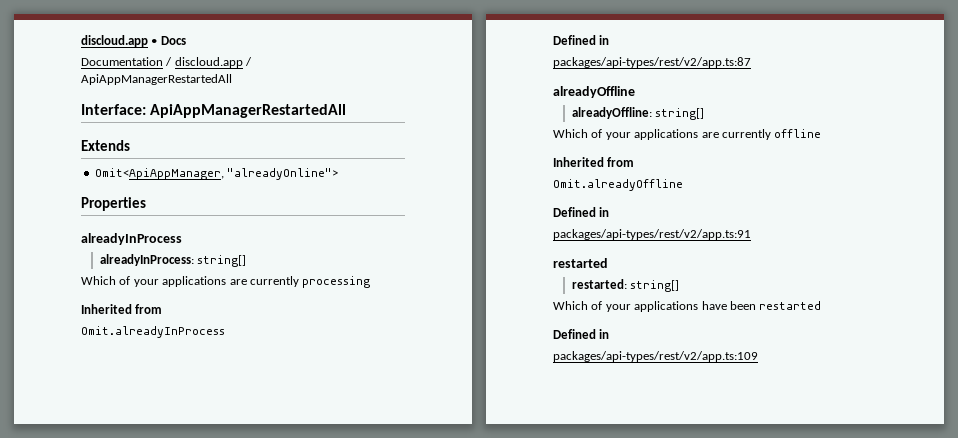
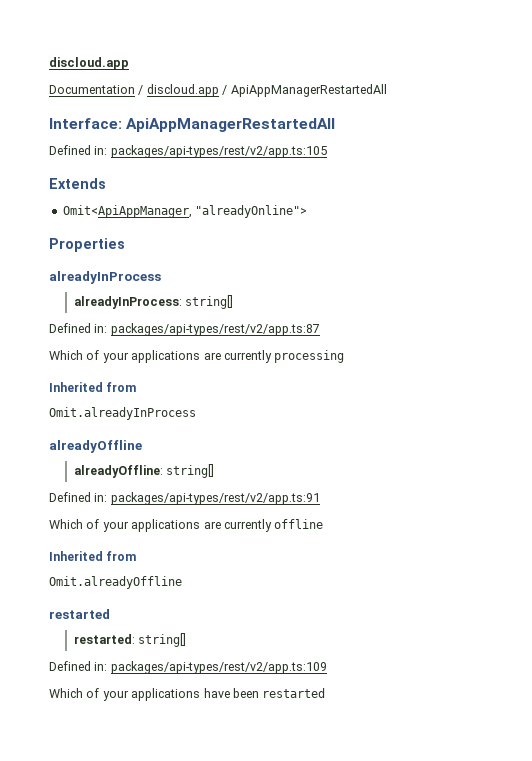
[81,35,186,47] discloud.app • Docs -> [49,57,129,70] discloud.app
(347, 111) none -> [49,145,327,158] // Defined in: packages/api-types/rest/v2/app.ts:105
(246, 261) none -> [49,323,320,336] // Defined in: packages/api-types/rest/v2/app.ts:87
[553,35,610,45] [553,57,751,68] // Defined in // packages/api-types/rest/v2/app.ts:87 -> (196, 413) none
(704, 114) none -> [49,492,320,505] // Defined in: packages/api-types/rest/v2/app.ts:91
[553,207,610,217] [553,229,751,240] // Defined in // packages/api-types/rest/v2/app.ts:91 -> (182, 582) none
(679, 286) none -> [49,661,327,674] // Defined in: packages/api-types/rest/v2/app.ts:109
[553,329,610,339] [553,351,758,362] // Defined in // packages/api-types/rest/v2/app.ts:109 -> (326, 693) none

